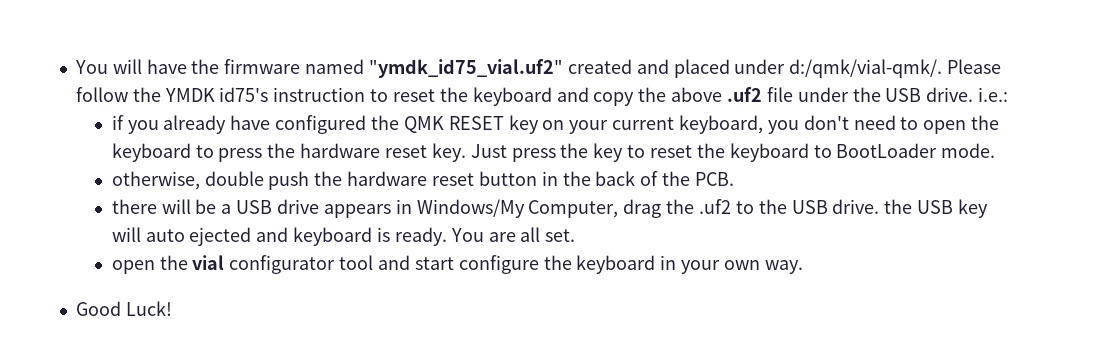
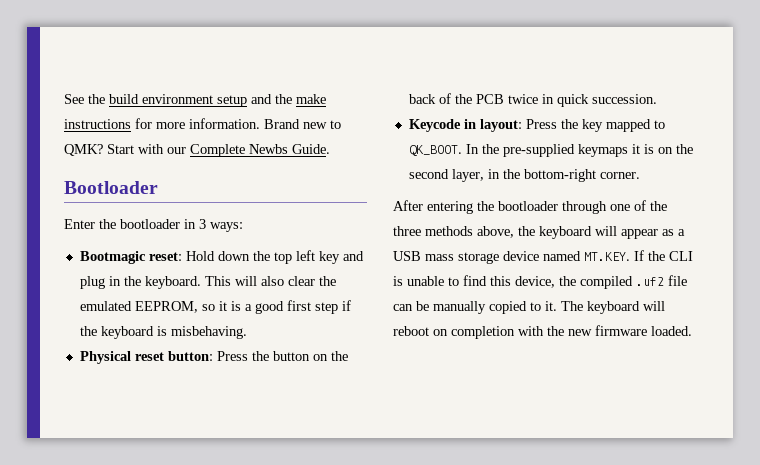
[74,59,1002,78] [75,87,1009,106] [111,115,1000,134] [111,143,996,162] [111,171,734,190] [111,199,989,218] [111,227,576,246] [111,255,803,274] [75,301,172,316] You will have the firmware named "ymdk_id75_vial.uf2" created and placed under d:/qmk/vial-qmk/. Please follow the YMDK id75's instruction to reset the keyboard and copy the above .uf2 file under the USB drive. i.e.: // if you already have configured the QMK RESET key on your current keyboard, you don't need to open the keyboard to press the hardware reset key. Just press the key to reset the keyboard to BootLoader mode. // otherwise, double push the hardware reset button in the back of the PCB. // there will be a USB drive appears in Windows/My Computer, drag the .uf2 to the USB drive. the USB key will auto ejected and keyboard is ready. You are all set. // open the vial configurator tool and start configure the keyboard in your own way. // Good Luck! -> [64,94,326,107] [64,118,341,129] [64,144,330,157] [64,181,158,194] [64,219,243,232] [79,250,364,264] [79,276,336,289] [79,300,351,314] [79,326,247,339] [79,351,348,364] [408,93,657,107] [408,119,665,132] [408,144,693,157] [408,169,640,182] [393,200,667,214] [393,226,685,239] [393,250,693,264] [393,275,687,289] [393,301,665,314] [393,325,692,339] See the build environment setup and the make instructions for more information. Brand new to QMK? Start with our Complete Newbs Guide. // Bootloader // Enter the bootloader in 3 ways: // Bootmagic reset: Hold down the top left key and plug in the keyboard. This will also clear the emulated EEPROM, so it is a good first step if the keyboard is misbehaving. // Physical reset button: Press the button on the back of the PCB twice in quick succession. // Keycode in layout: Press the key mapped to QK_BOOT. In the pre-supplied keymaps it is on the second layer, in the bottom-right corner. // After entering the bootloader through one of the three methods above, the keyboard will appear as a USB mass storage device named MT.KEY. If the CLI is unable to find this device, the compiled .uf2 file can be manually copied to it. The keyboard will reboot on completion with the new firmware loaded.

